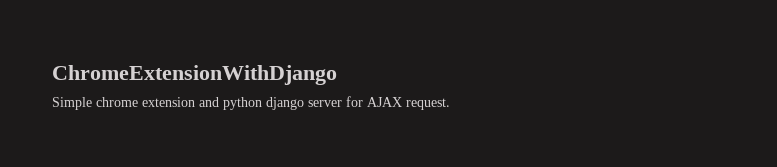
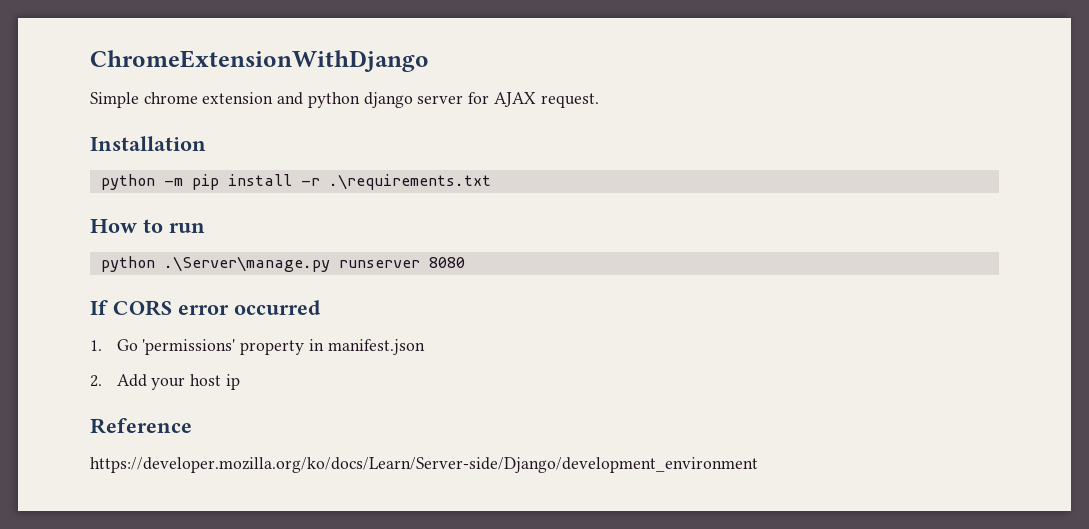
(450, 104) none -> [90,136,206,151] [100,174,491,190] [90,219,205,233] [100,256,465,272] [90,300,321,316] [90,339,425,355] [90,374,240,390] [90,418,192,434] [90,457,758,473] // Installation // python -m pip install -r .\requirements.txt // How to run // python .\Server\manage.py runserver 8080 // If CORS error occurred // 1. Go 'permissions' property in manifest.json // 2. Add your host ip // Reference // https://developer.mozilla.org/ko/docs/Learn/Server-side/Django/development_environment

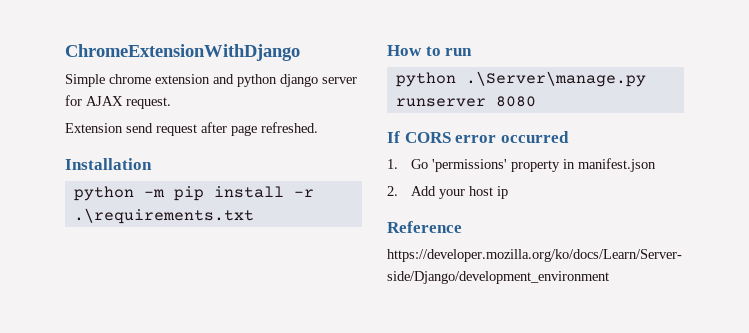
(599, 100) none -> [65,122,318,136] // Extension send request after page refreshed.

